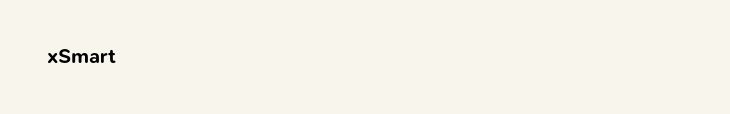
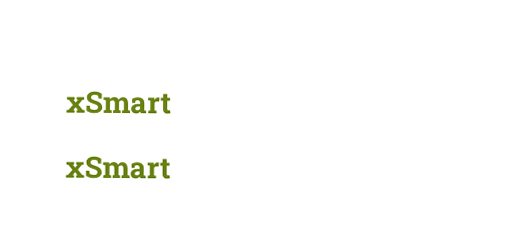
[47,49,116,63] xSmart -> [66,90,172,115] [65,155,171,180] xSmart // xSmart

